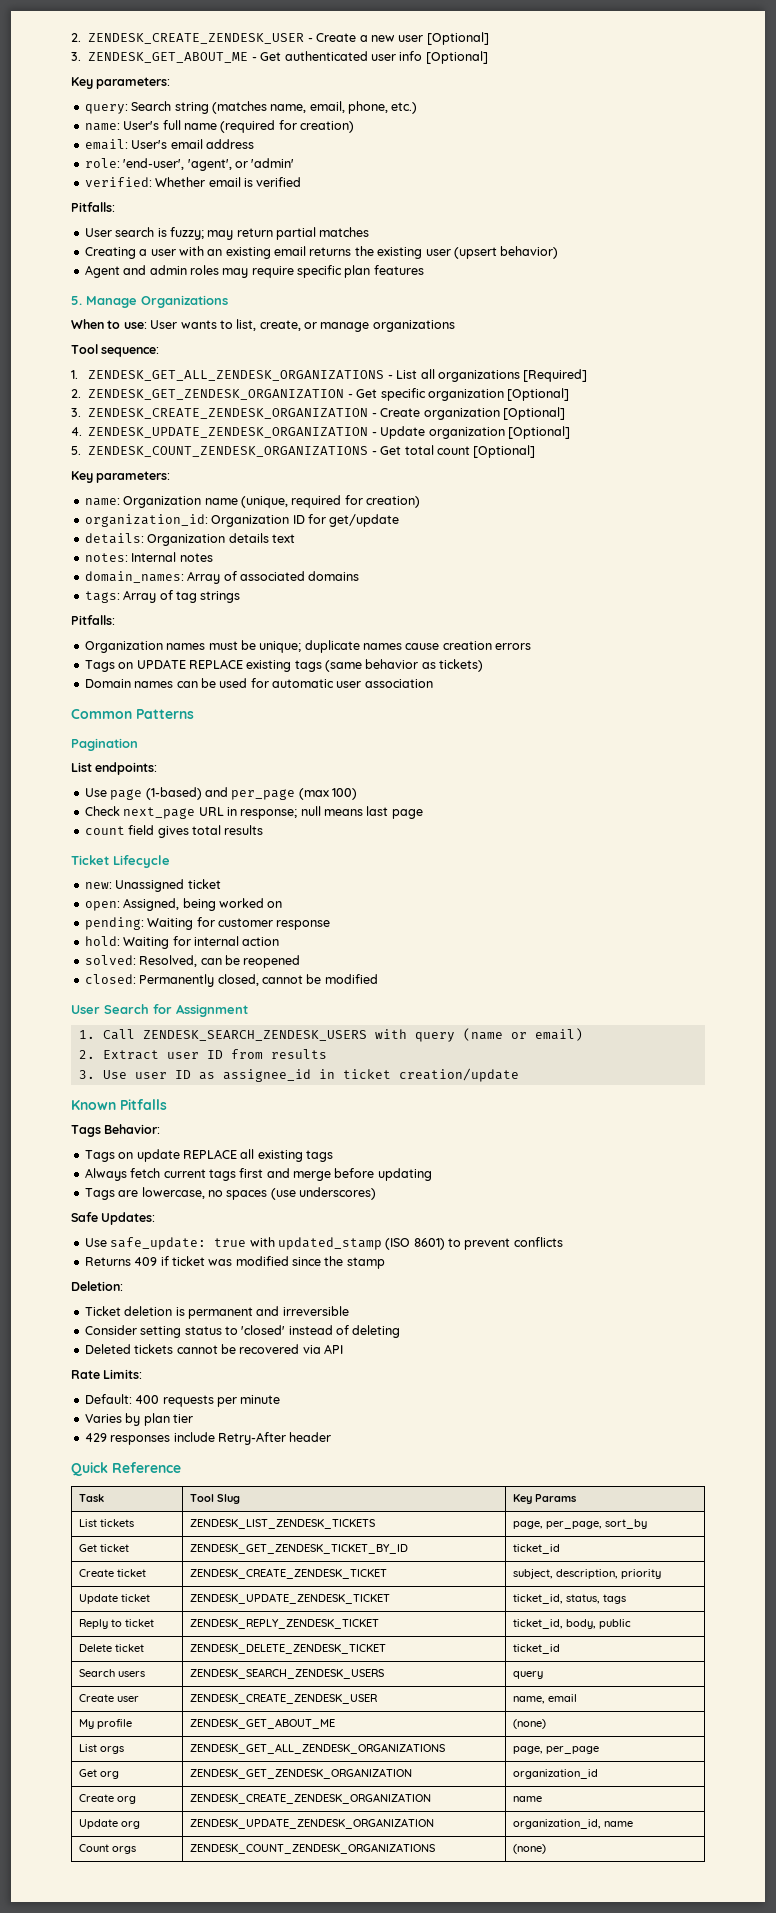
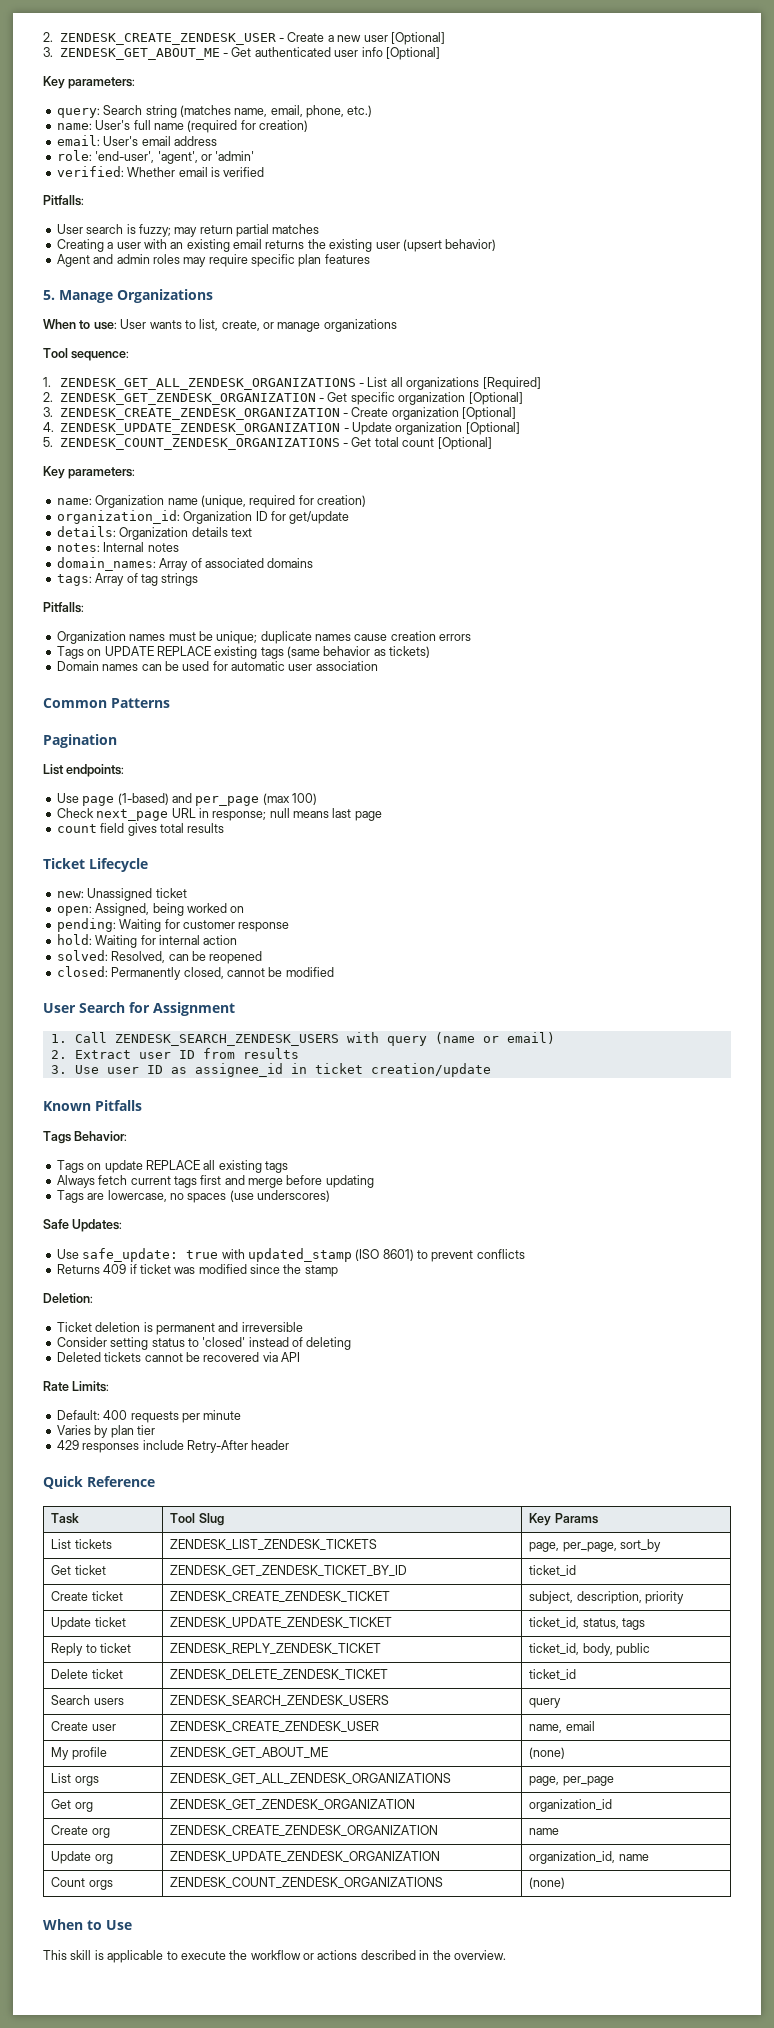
(547, 1849) none -> [43,1919,132,1930] [43,1950,506,1963] // When to Use // This skill is applicable to execute the workflow or actions described in the overview.

